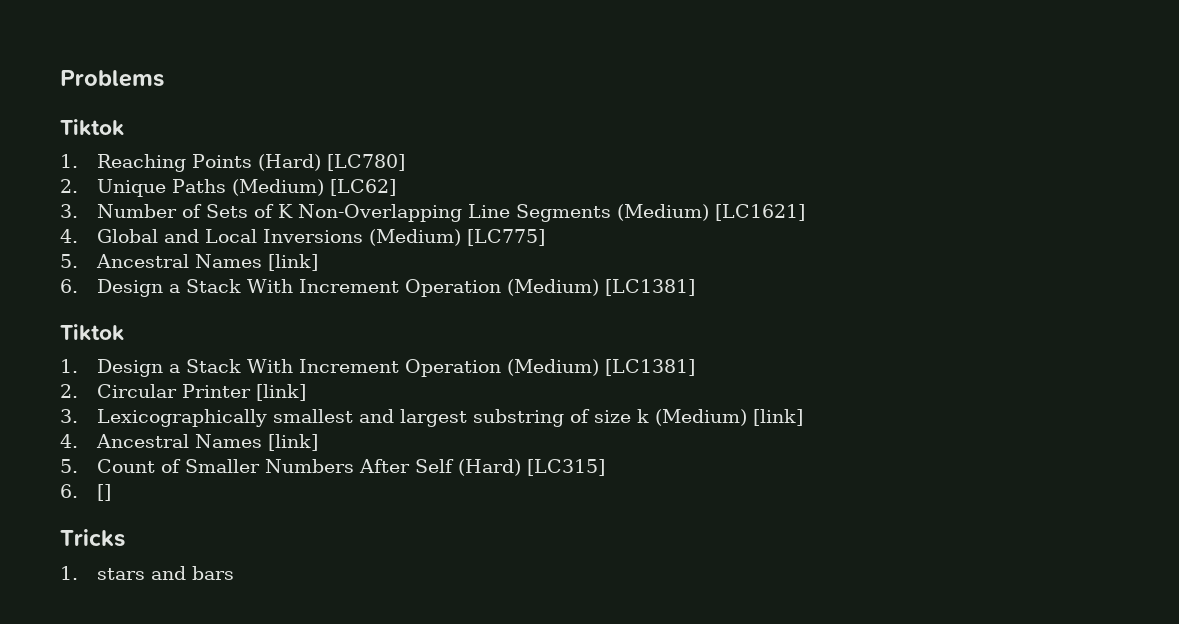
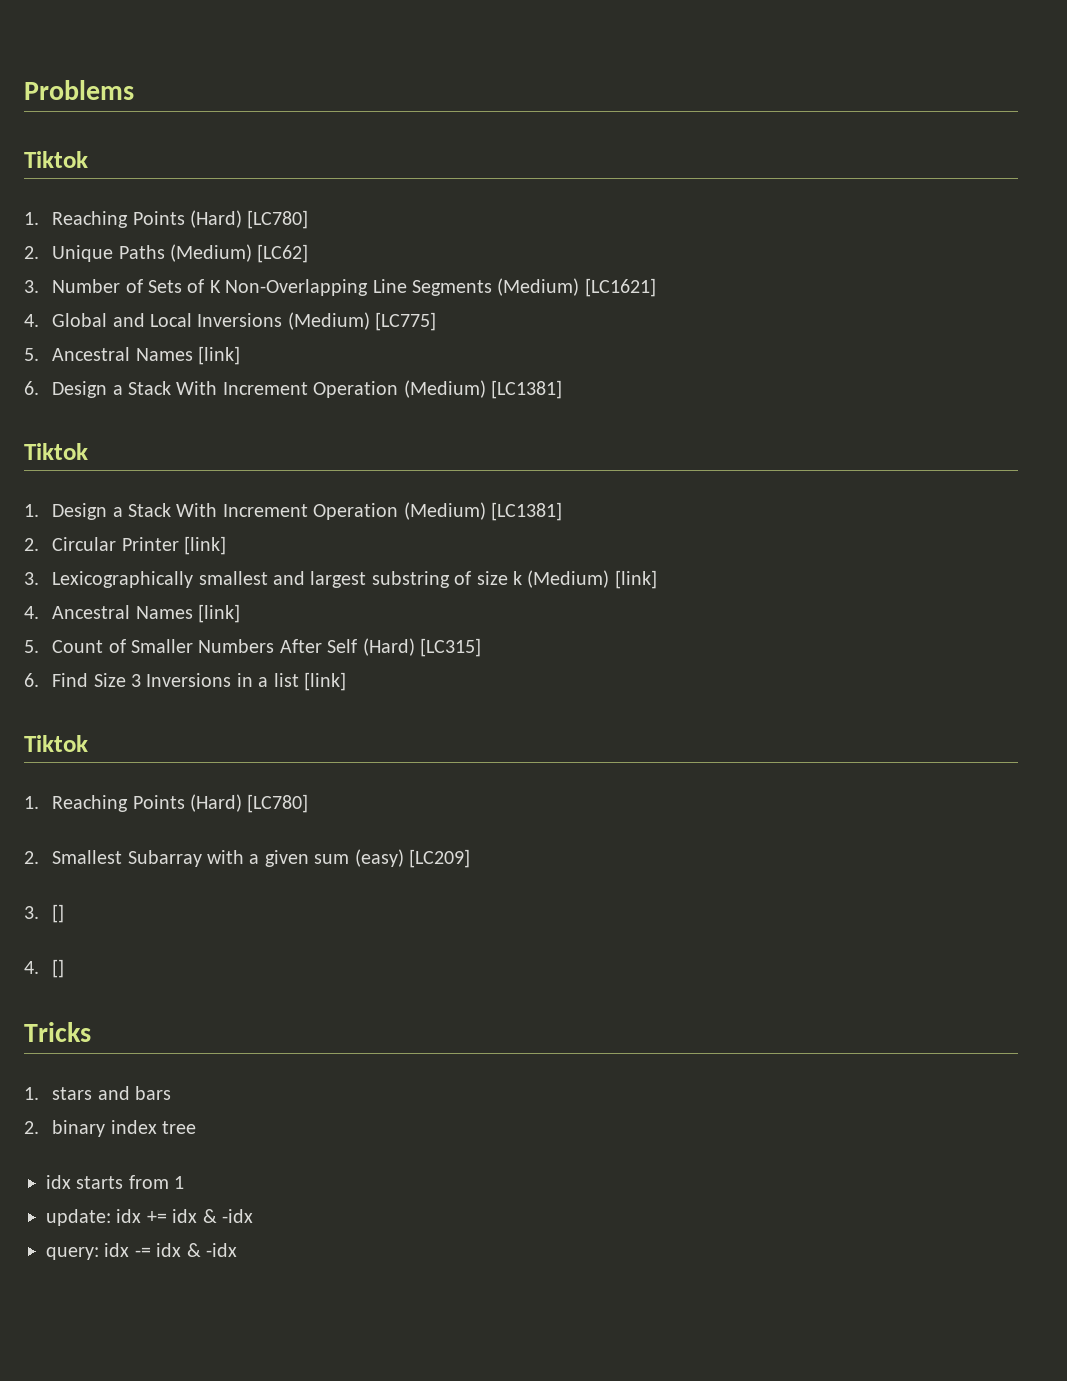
(78, 491) none -> [52,672,347,691] [24,735,88,752] [24,794,309,813] [24,849,471,868] [24,904,65,923] [24,961,39,974] Find Size 3 Inversions in a list [link] // Tiktok // 1. Reaching Points (Hard) [LC780] // 2. Smallest Subarray with a given sum (easy) [LC209] // 3. [] // 4.
(235, 573) none -> [24,1120,197,1137] [46,1175,185,1189] [46,1209,254,1226] [46,1243,238,1260] // 2. binary index tree // idx starts from 1 // update: idx += idx & -idx // query: idx -= idx & -idx

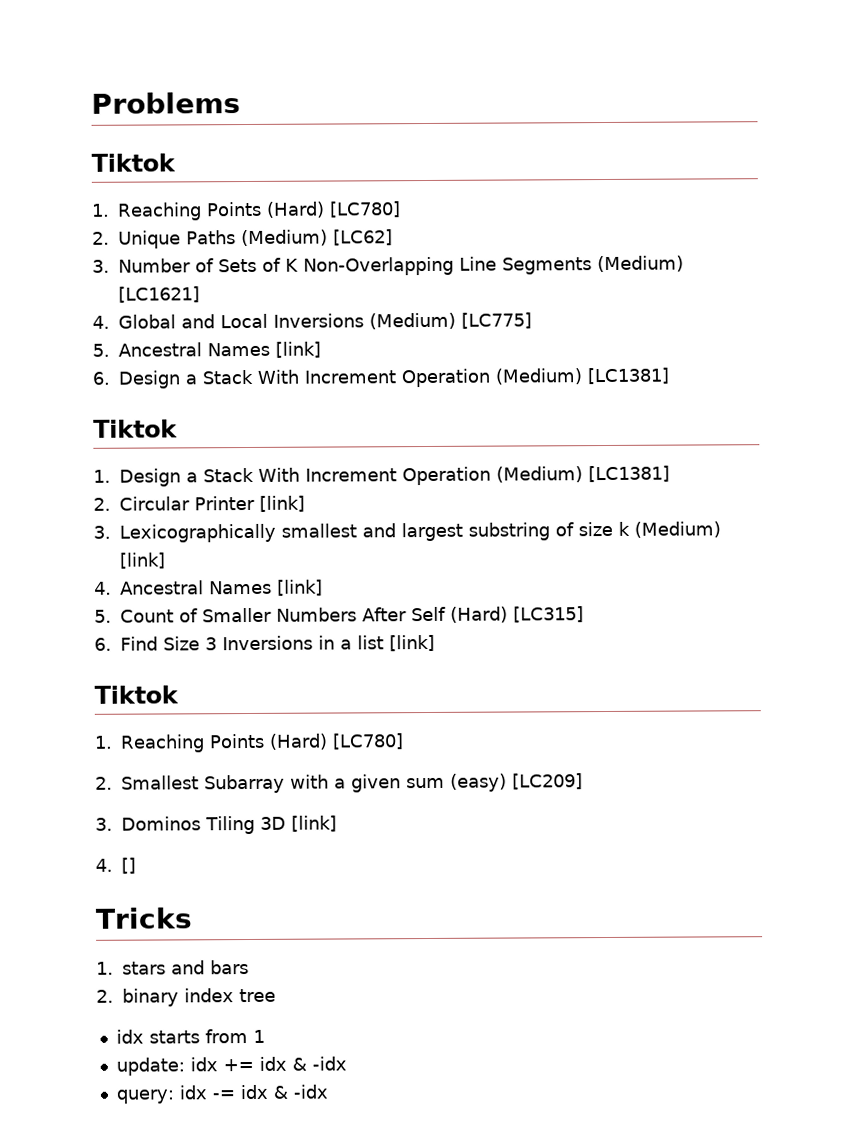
[52,904,65,923] [] -> [121,815,337,835] Dominos Tiling 3D [link]

